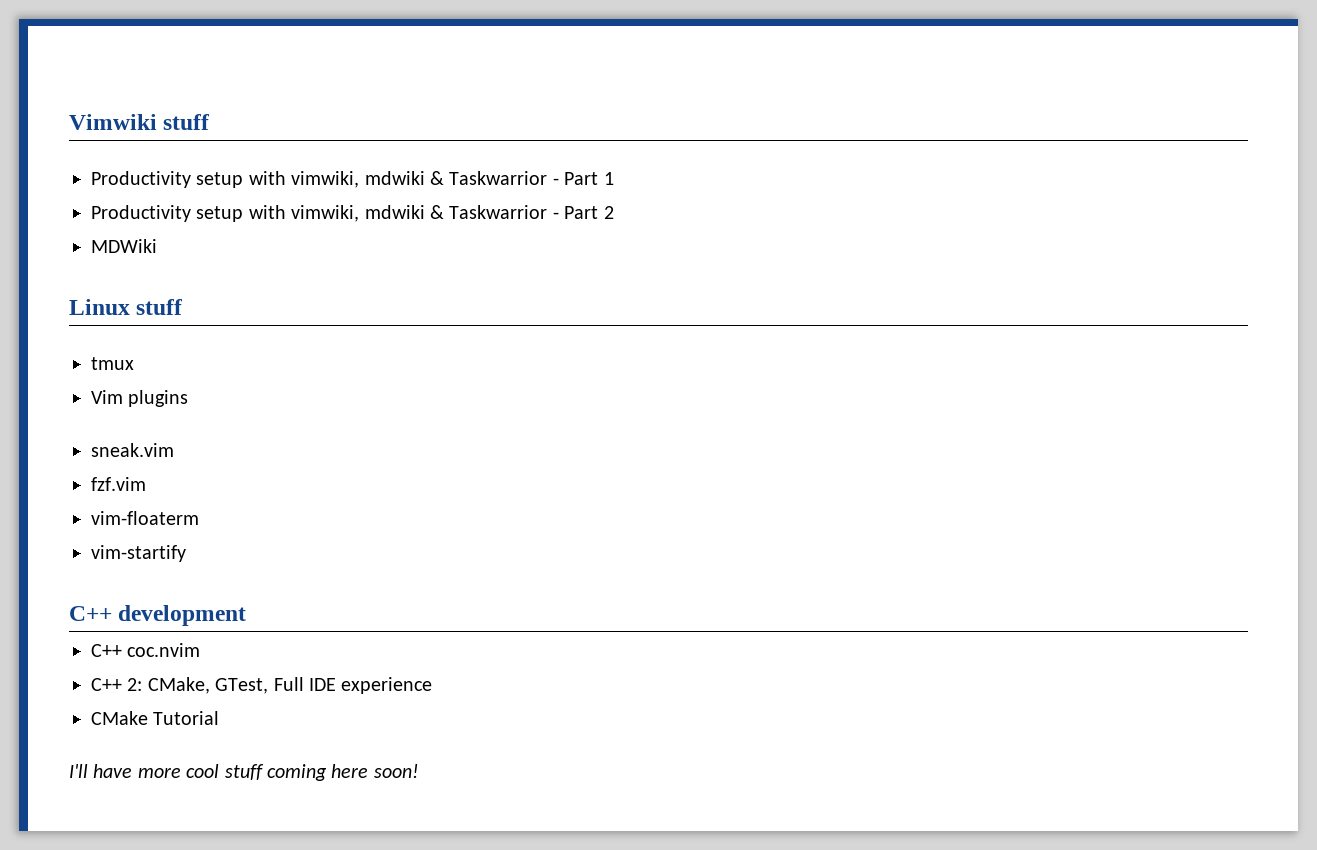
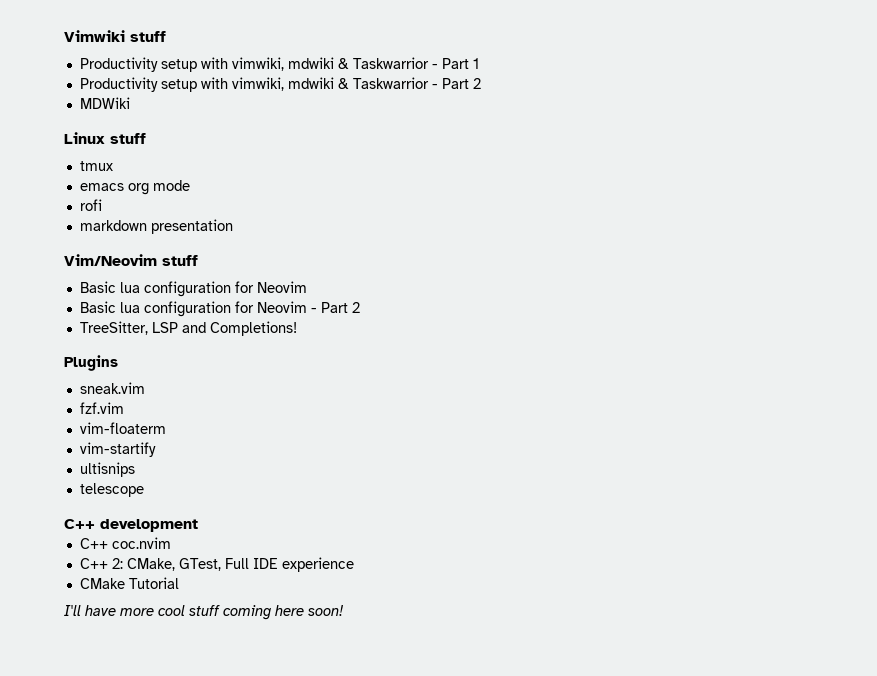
[91,390,189,407] Vim plugins -> [79,180,190,195] [79,199,102,211] [79,219,233,234] [64,254,198,266] [79,281,307,297] [79,301,360,317] [79,321,297,336] [64,355,118,371] emacs org mode // rofi // markdown presentation // Vim/Neovim stuff // Basic lua configuration for Neovim // Basic lua configuration for Neovim - Part 2 // TreeSitter, LSP and Completions! // Plugins
(186, 553) none -> [79,462,135,477] [79,483,144,497] // ultisnips // telescope

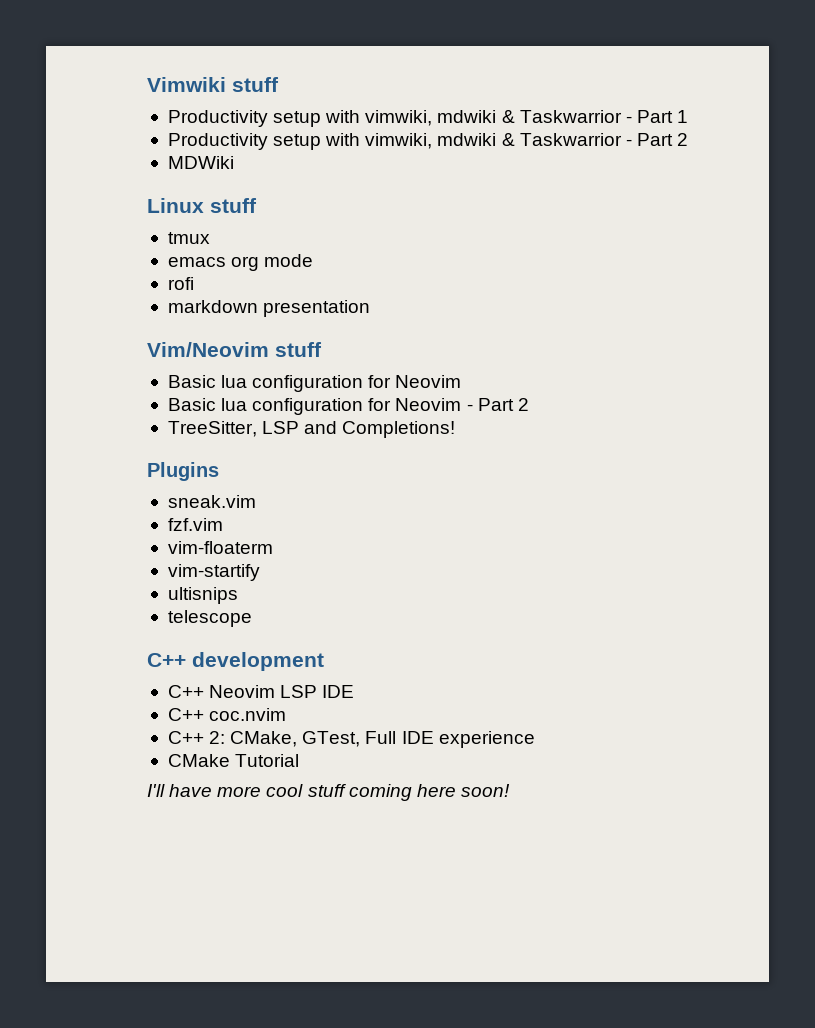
(198, 525) none -> [167,685,355,698] // C++ Neovim LSP IDE

